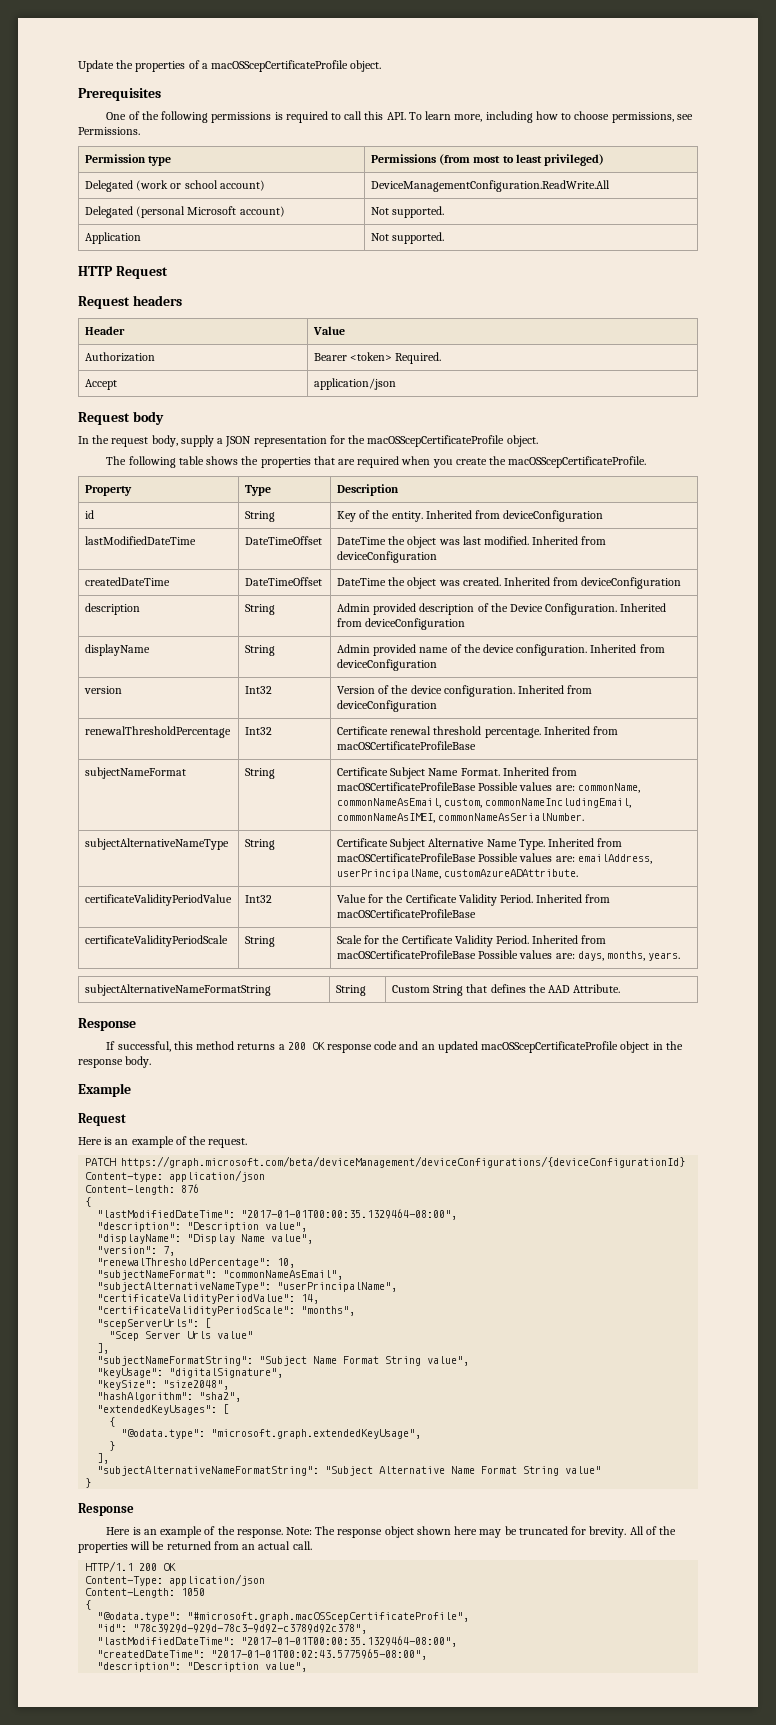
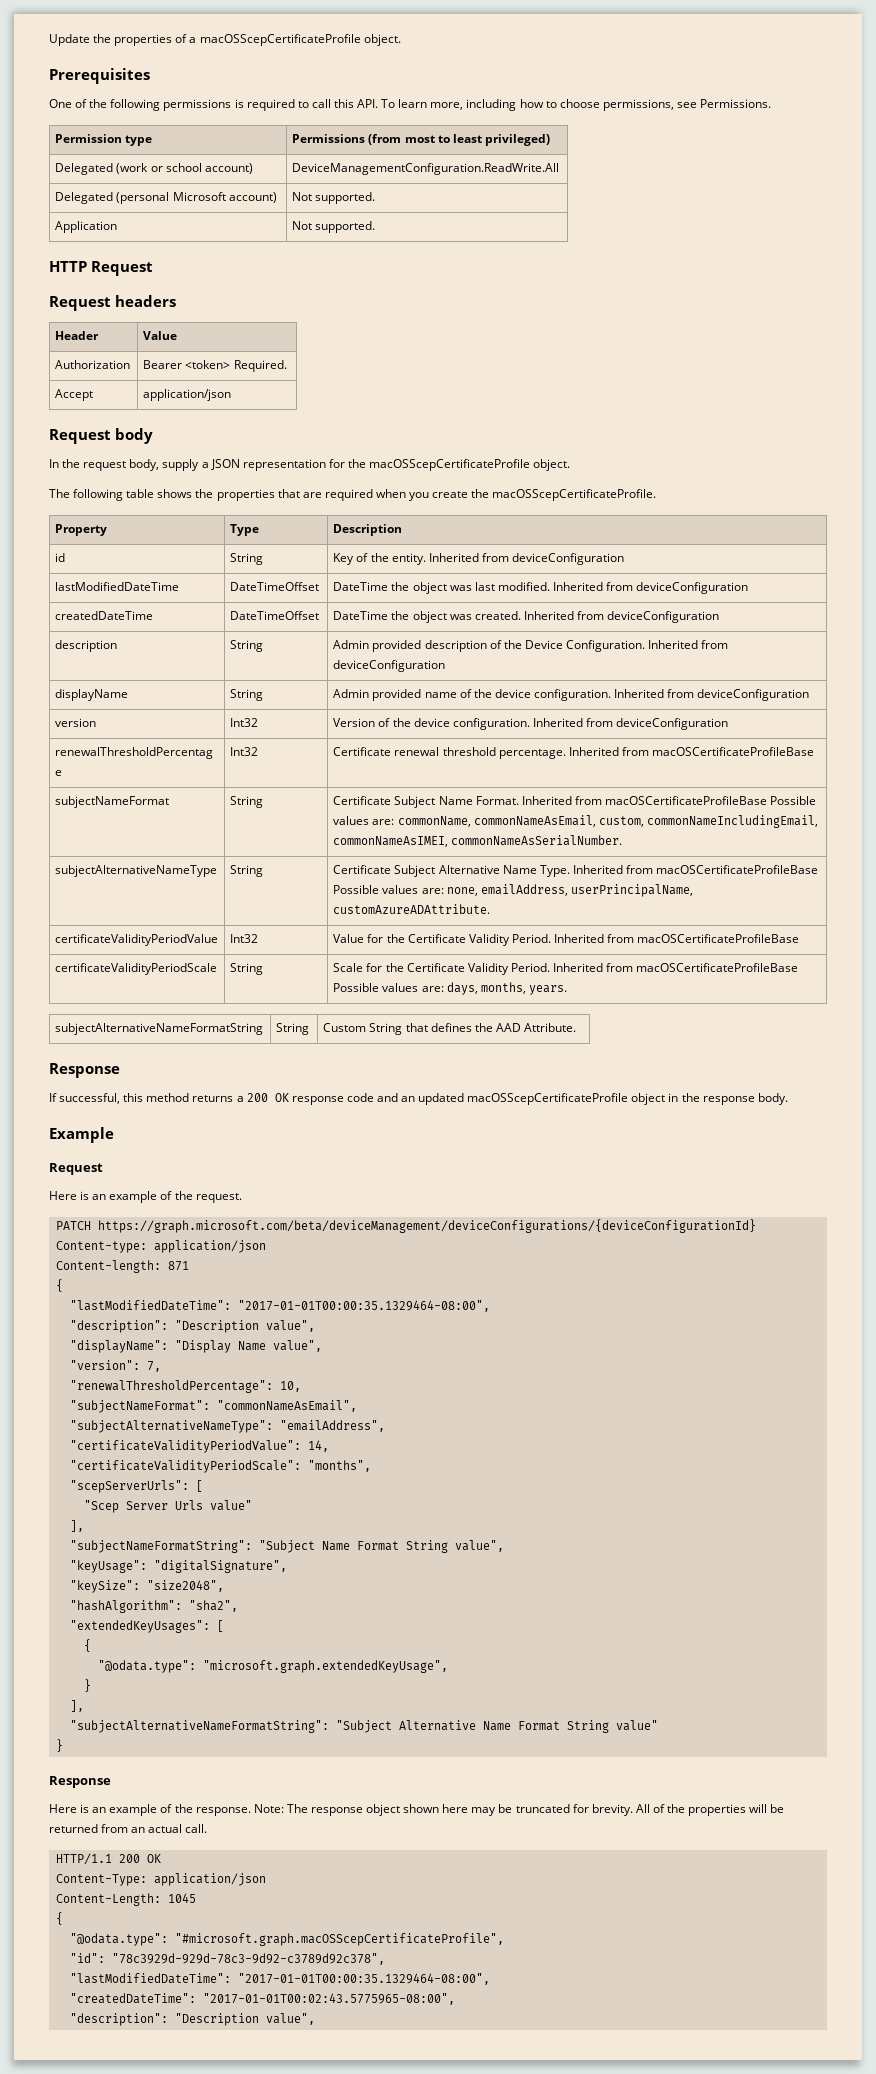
(575, 859) none -> [446,887,478,896] none,
[181,1184,200,1193] 876 -> [167,1261,189,1271] 871
[277,1282,398,1292] "userPrincipalName", -> [279,1420,385,1432] "emailAddress",
[181,1588,206,1596] 1050 -> [167,1893,196,1903] 1045

